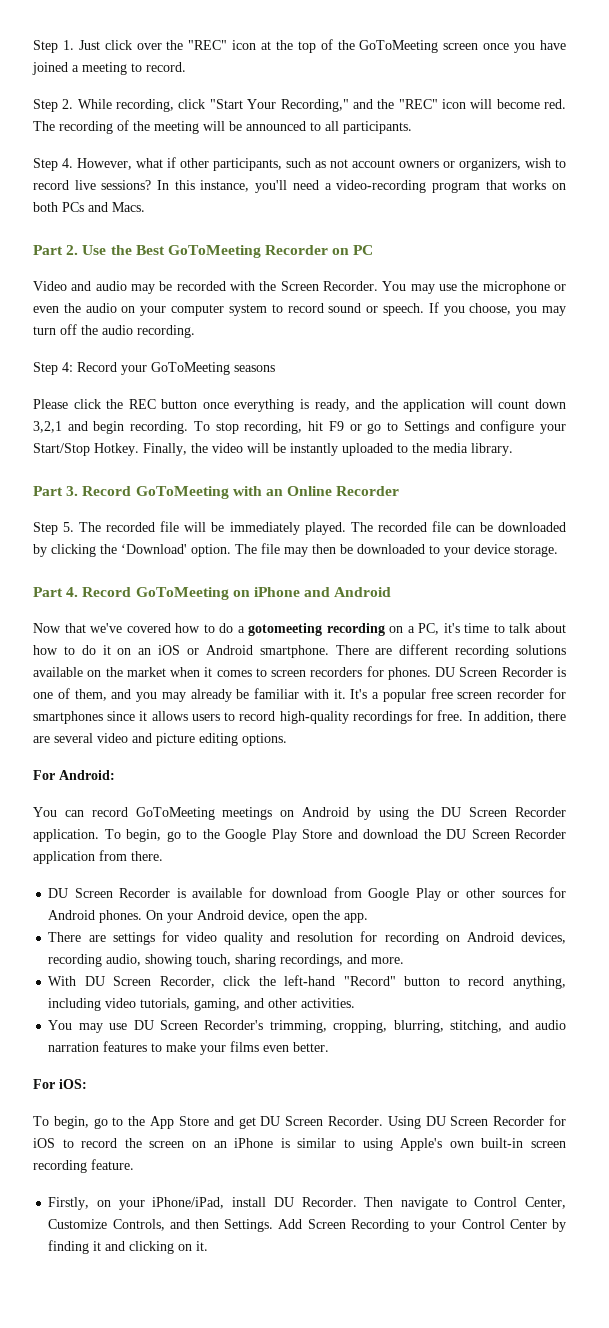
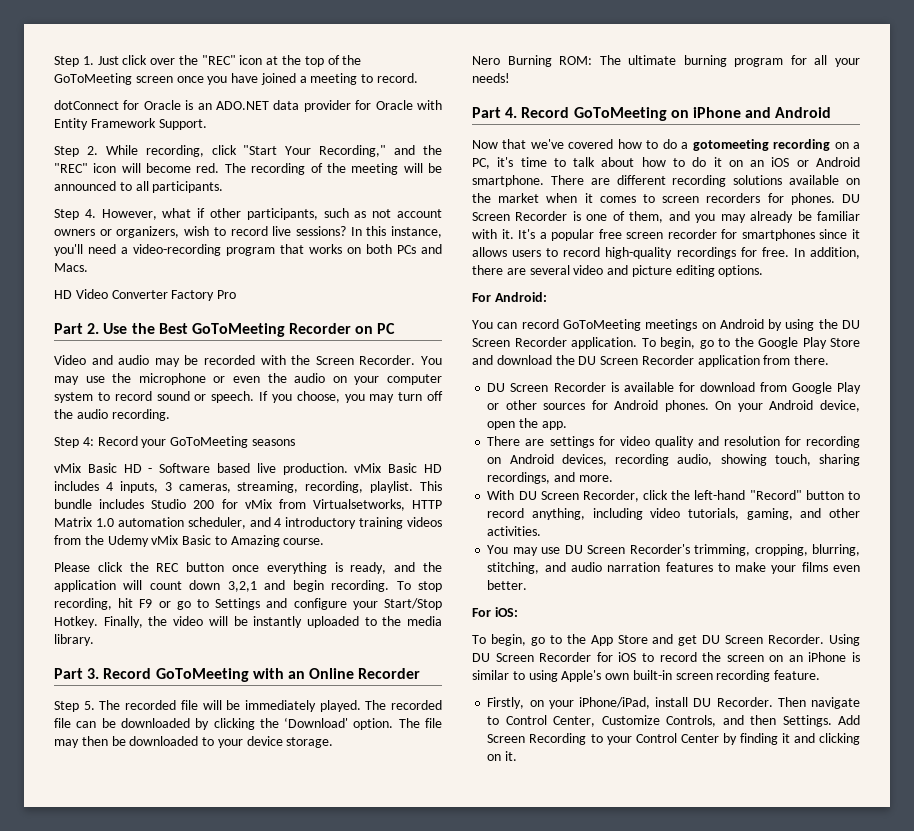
(186, 67) none -> [54,100,442,112] [54,118,207,130] // dotConnect for Oracle is an ADO.NET data provider for Oracle with Entity Framework Support.
(145, 207) none -> [54,289,237,301] // HD Video Converter Factory Pro
(275, 368) none -> [54,463,443,475] [54,481,442,493] [54,499,442,511] [54,517,442,529] [54,535,325,547] // vMix Basic HD - Software based live production. vMix Basic HD includes 4 inputs, 3 cameras, streaming, recording, playlist. This bundle includes Studio 200 for vMix from Virtualsetworks, HTTP Matrix 1.0 automation scheduler, and 4 introductory training videos from the Udemy vMix Basic to Amazing course.
(558, 551) none -> [472,55,860,67] [472,73,510,83] // Nero Burning ROM: The ultimate burning program for all your needs!

